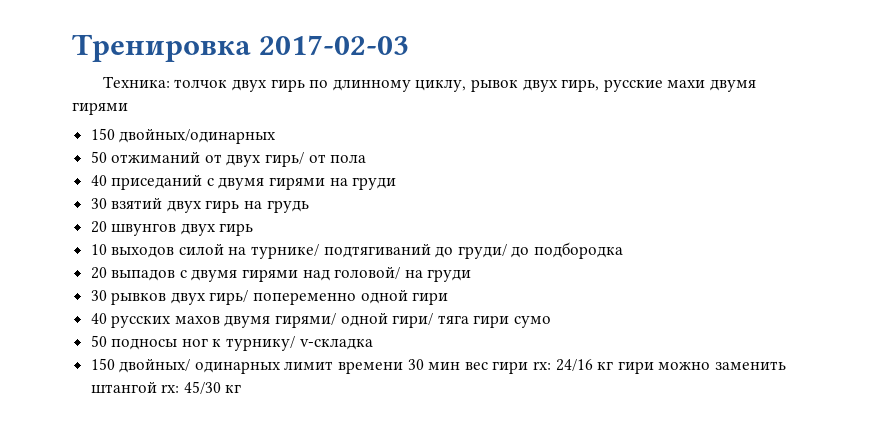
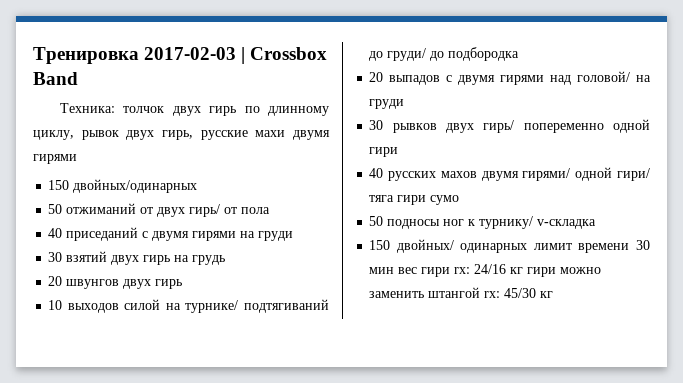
(410, 45) none -> [241,47,328,64] [33,72,78,85] | Crossbox Band

